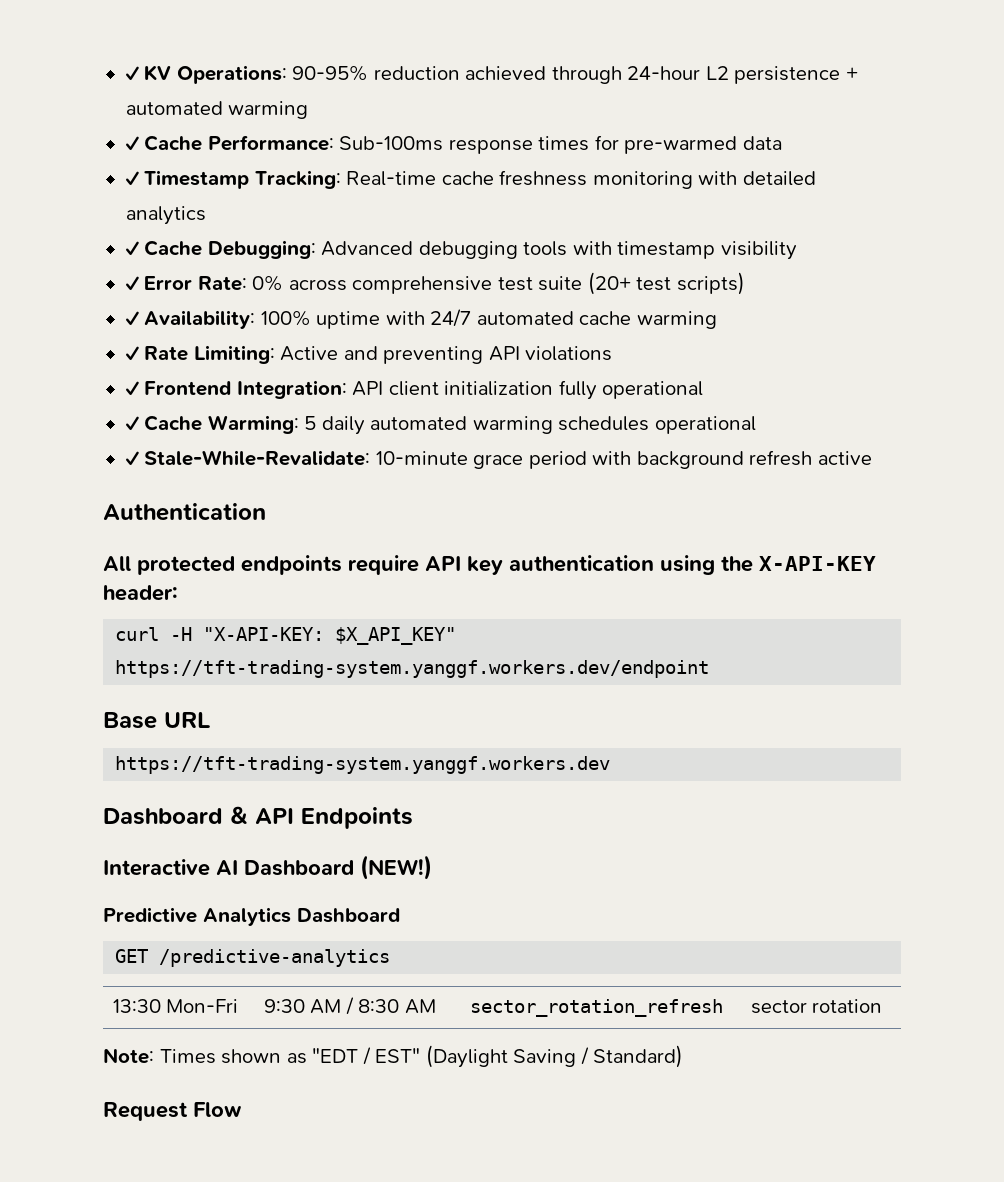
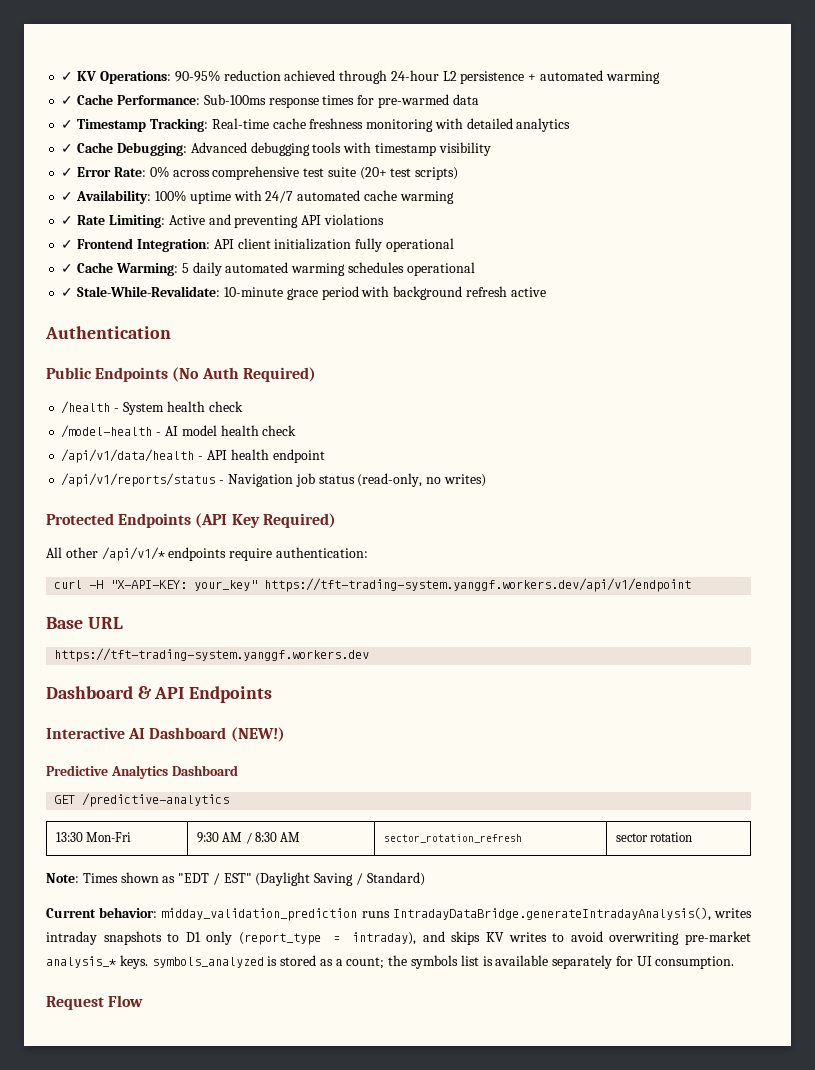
[103,555,876,575] [103,585,178,601] All protected endpoints require API key authentication using the X-API-KEY header: -> [46,367,316,382] [61,401,243,415] [61,425,297,438] [61,449,325,463] [61,473,486,487] [46,513,336,528] [46,547,368,561] Public Endpoints (No Auth Required) // /health - System health check // /model-health - AI model health check // /api/v1/data/health - API health endpoint // /api/v1/reports/status - Navigation job status (read-only, no writes) // Protected Endpoints (API Key Required) // All other /api/v1/* endpoints require authentication:
[335,627,457,645] [115,660,710,678] $X_API_KEY" https://tft-trading-system.yanggf.workers.dev/endpoint -> [194,578,692,592] your_key" https://tft-trading-system.yanggf.workers.dev/api/v1/endpoint
(684, 1056) none -> [46,907,752,921] [46,931,752,945] [46,955,735,969] // Current behavior: midday_validation_prediction runs IntradayDataBridge.generateIntradayAnalysis(), writes intraday snapshots to D1 only (report_type = intraday), and skips KV writes to avoid overwriting pre-market analysis_* keys. symbols_analyzed is stored as a count; the symbols list is available separately for UI consumption.

